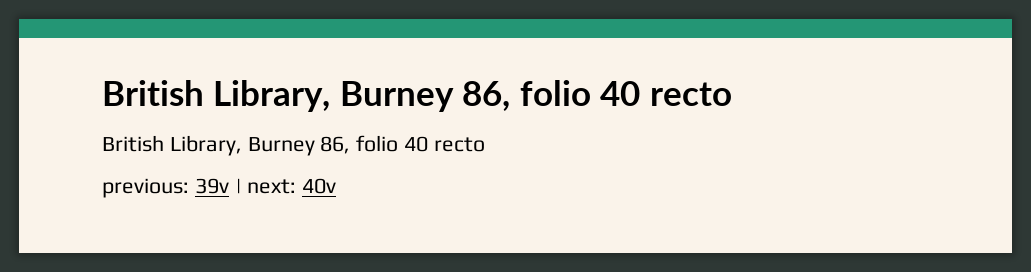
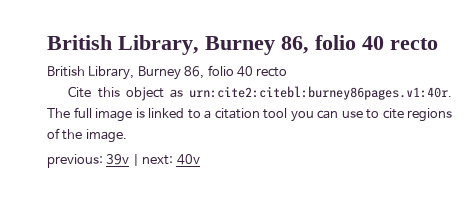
(485, 144) none -> [68,86,452,101] [47,107,452,122] [47,128,127,143] // Cite this object as urn:cite2:citebl:burney86pages.v1:40r. The full image is linked to a citation tool you can use to cite regions of the image.

